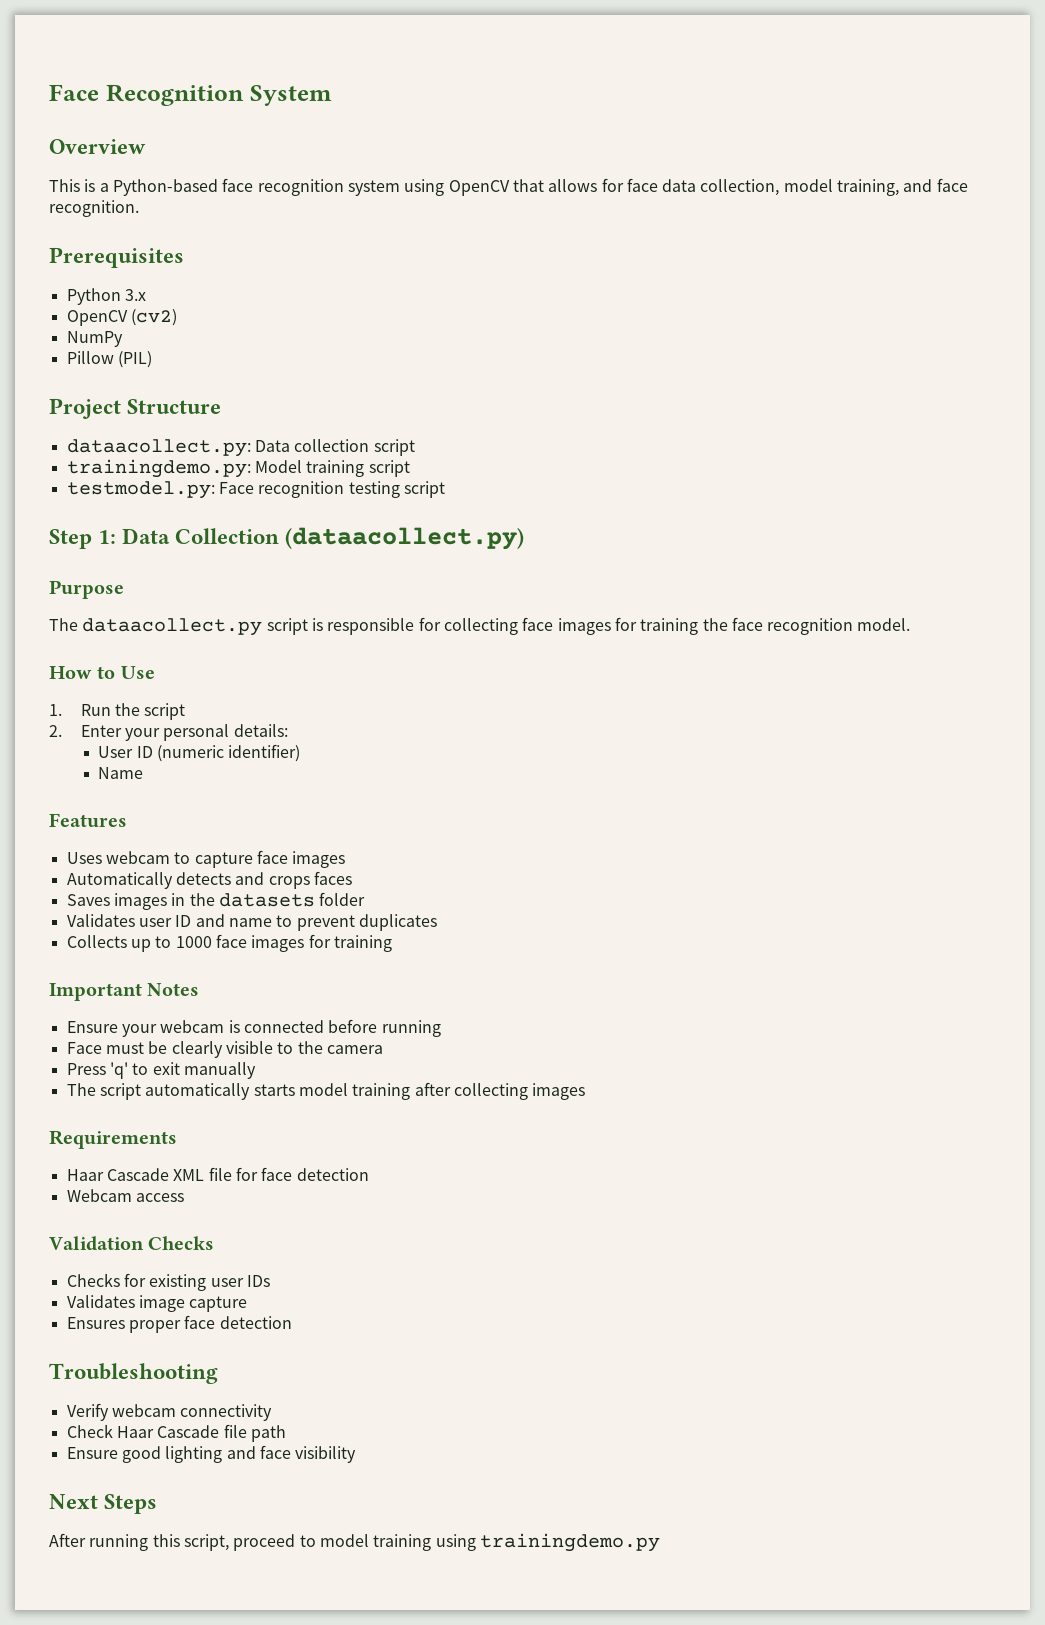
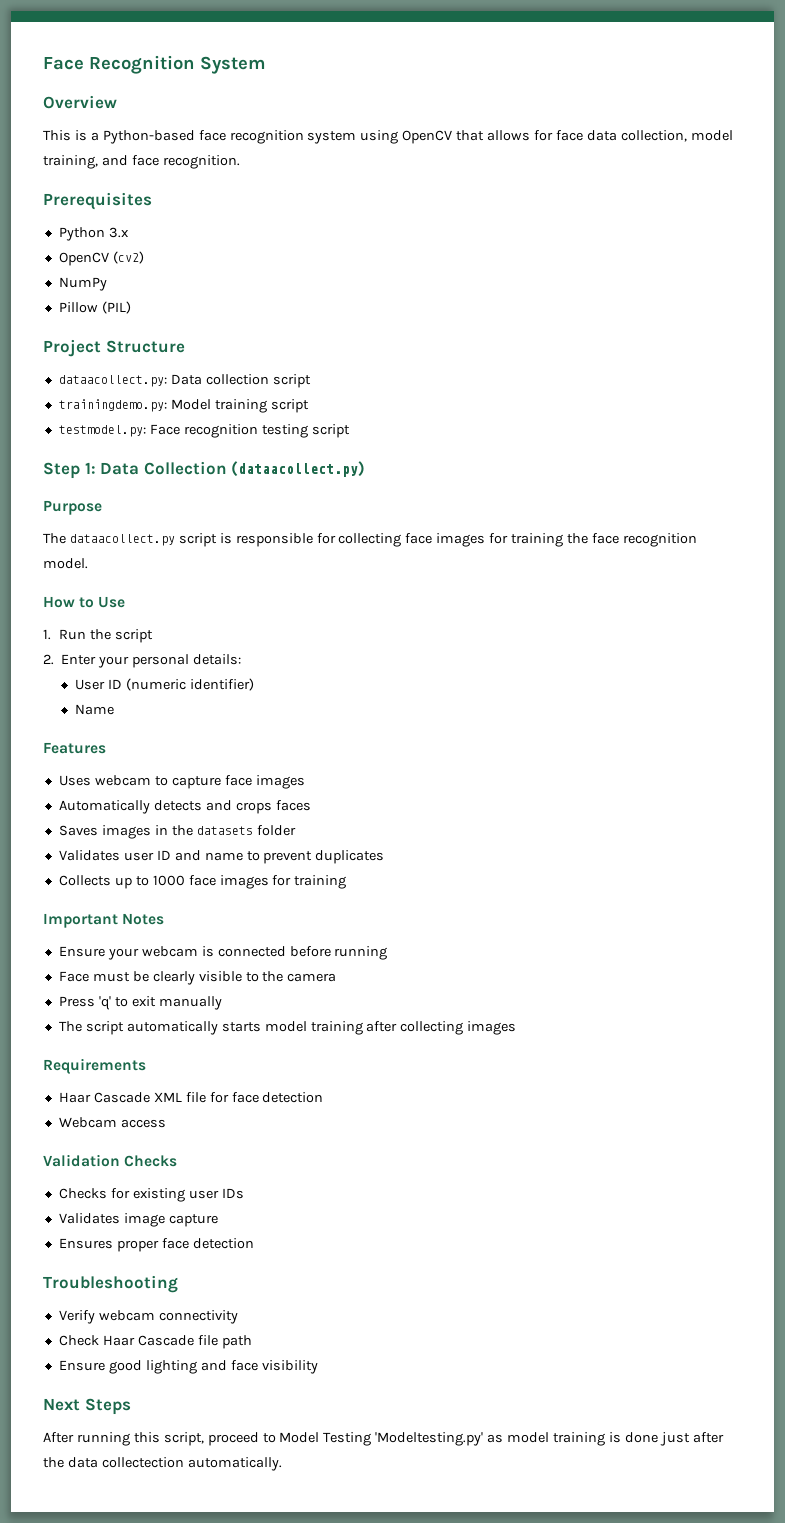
[319,1533,660,1552] model training using trainingdemo.py -> [279,1432,724,1446] [43,1457,282,1471] Model Testing 'Modeltesting.py' as model training is done just after the data collectection automatically.

